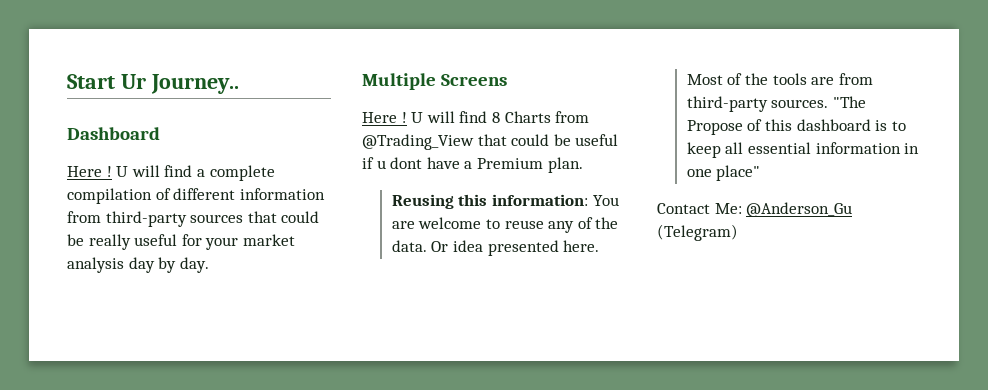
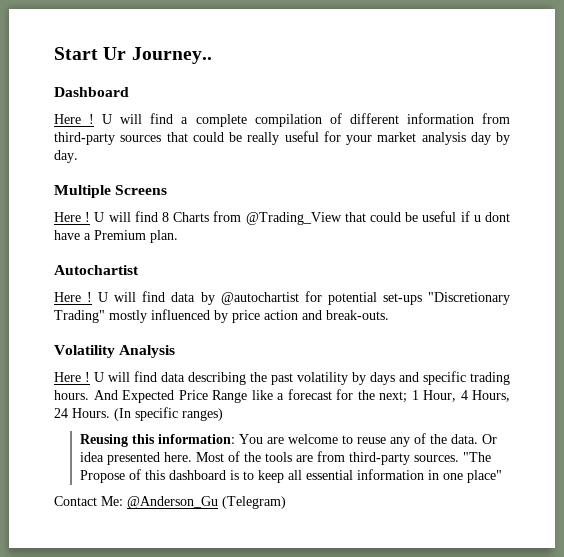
(583, 165) none -> [54,265,139,275] [54,291,510,305] [54,309,389,323] [54,345,176,358] [54,371,510,385] [54,389,510,403] [54,407,223,421] // Autochartist // Here ! U will find data by @autochartist for potential set-ups "Discretionary Trading" mostly influenced by price action and break-outs. // Volatility Analysis // Here ! U will find data describing the past volatility by days and specific trading hours. And Expected Price Range like a forecast for the next; 1 Hour, 4 Hours, 24 Hours. (In specific ranges)

